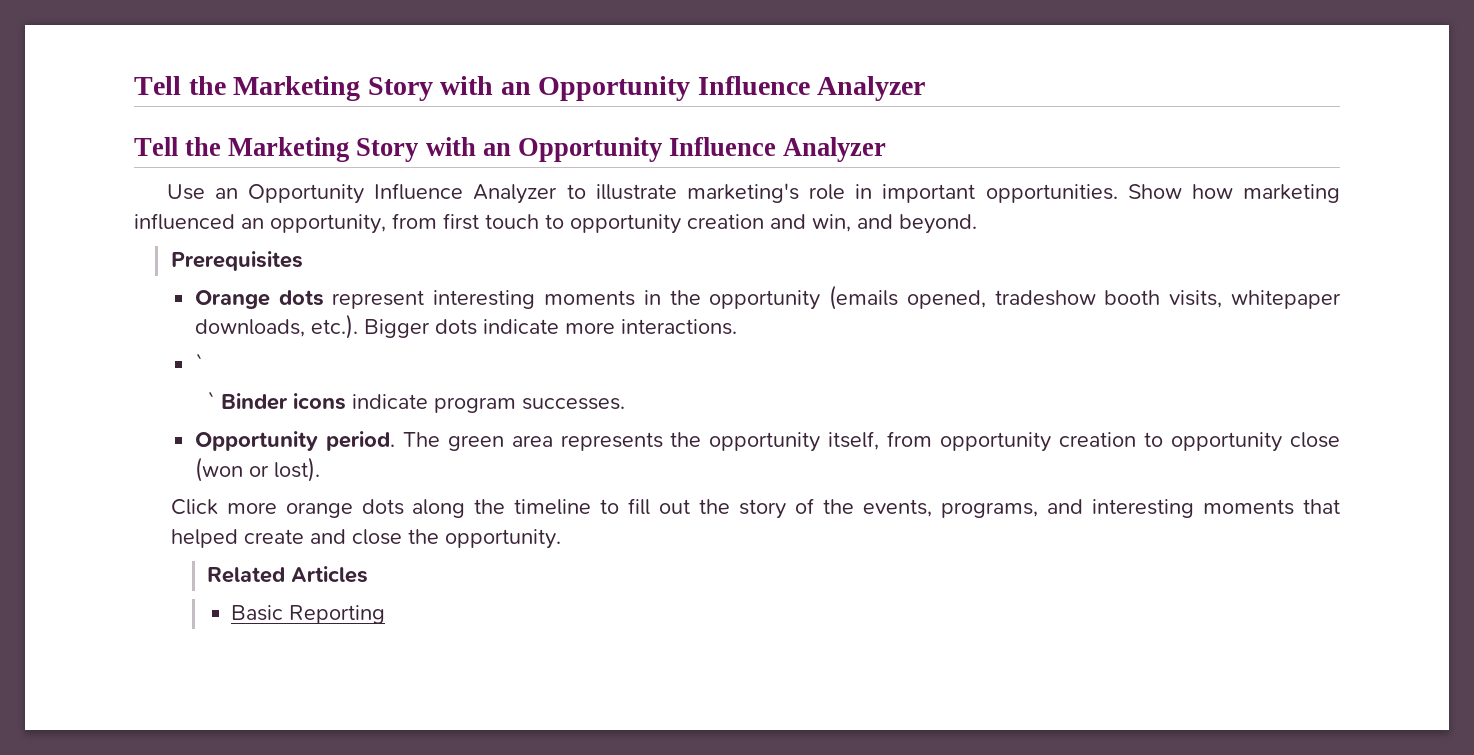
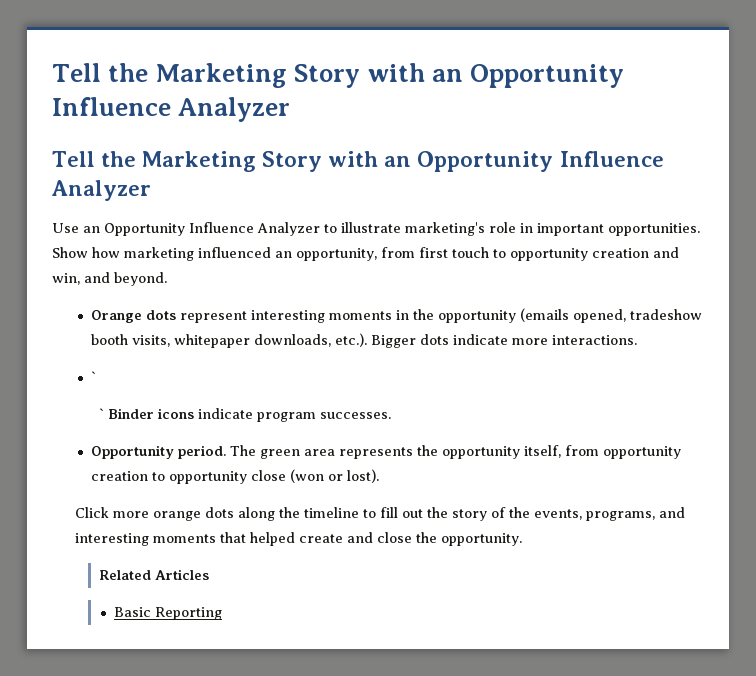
[170,251,303,271] // Prerequisites -> (167, 279) none

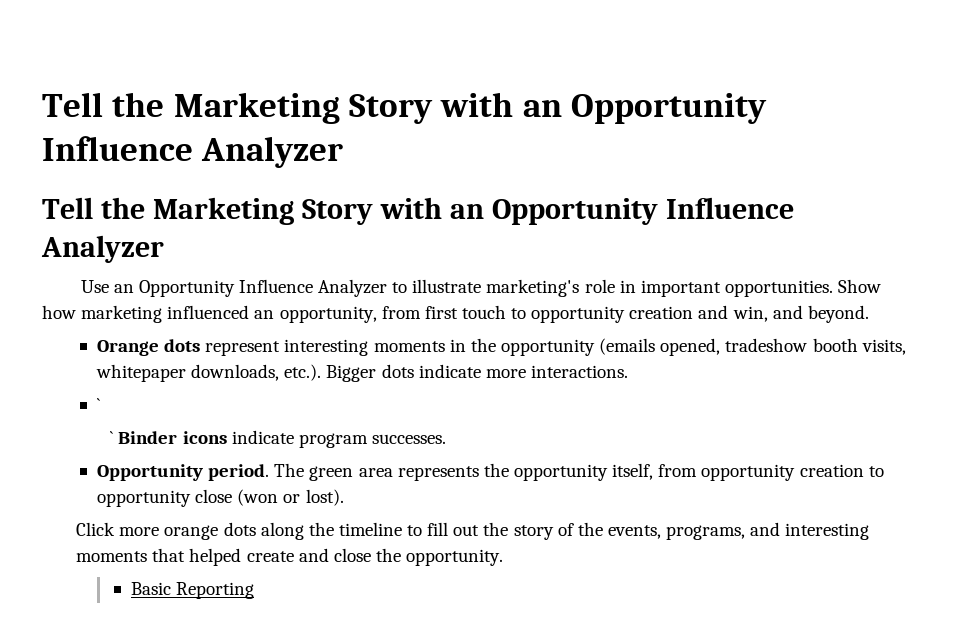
[98,569,209,580] // Related Articles -> (504, 557) none

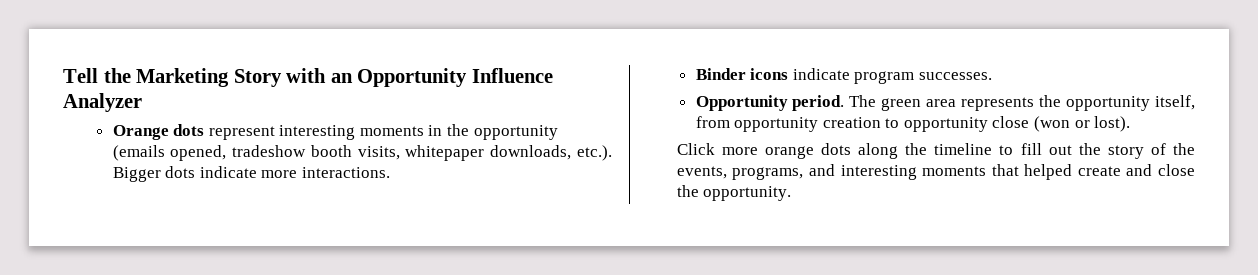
[42,92,767,124] [42,136,344,168] [42,197,794,225] [41,235,164,263] [80,279,882,297] [42,305,869,323] Tell the Marketing Story with an Opportunity Influence Analyzer // Tell the Marketing Story with an Opportunity Influence Analyzer // Use an Opportunity Influence Analyzer to illustrate marketing's role in important opportunities. Show how marketing influenced an opportunity, from first touch to opportunity creation and win, and beyond. -> [63,68,553,87] [63,93,142,112] Tell the Marketing Story with an Opportunity Influence Analyzer
[97,398,101,411] [110,431,114,444] ` // ` -> (390, 172) none
[131,582,255,599] // Basic Reporting -> (792, 193) none

